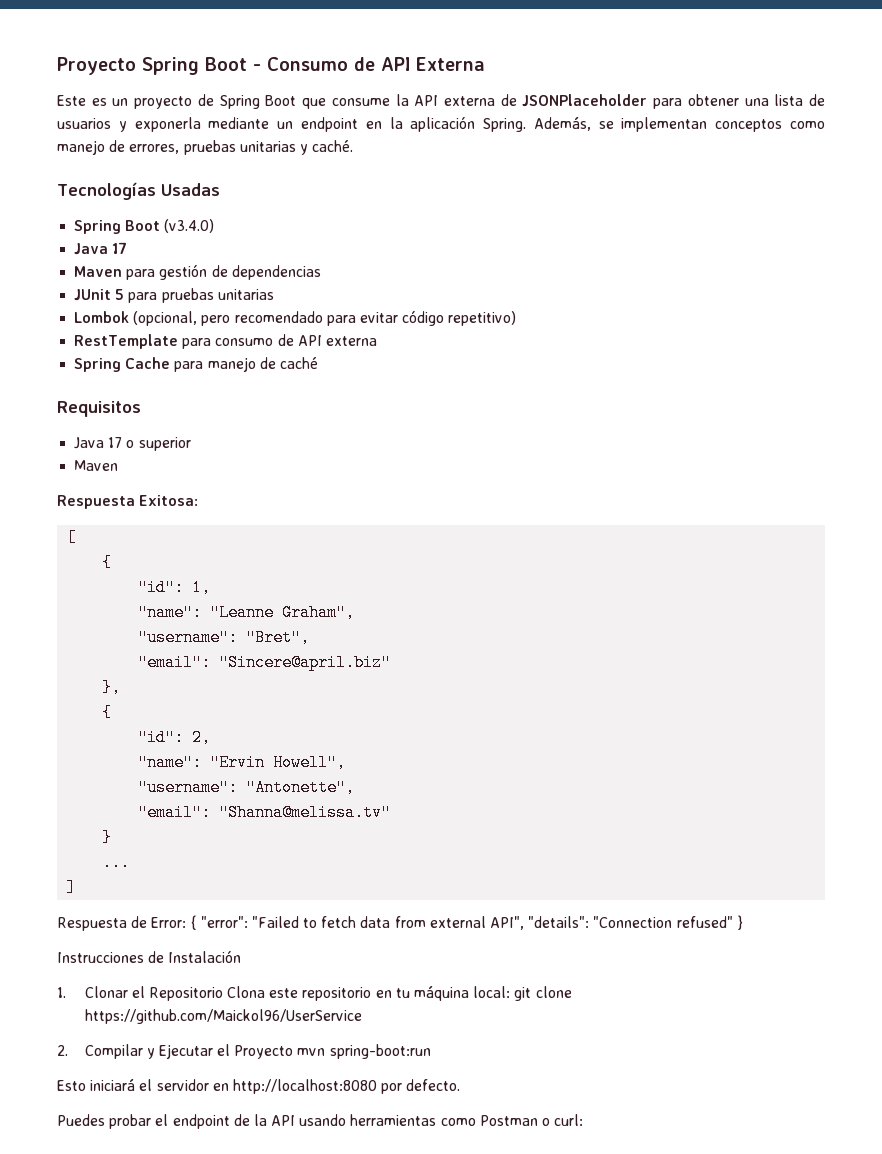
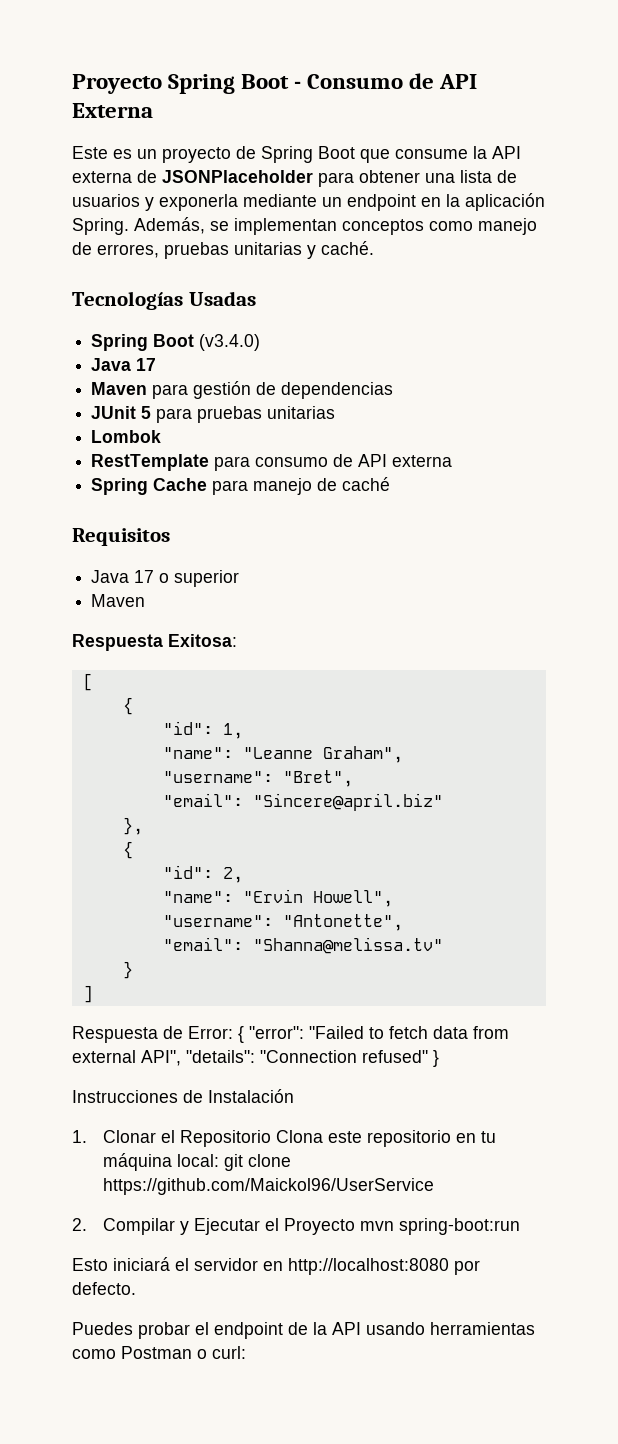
[133,310,517,326] (opcional, pero recomendado para evitar código repetitivo) -> (162, 436) none
[102,854,131,871] // ... -> (133, 970) none

